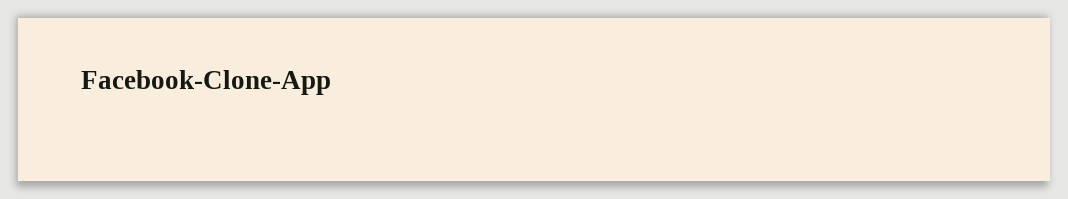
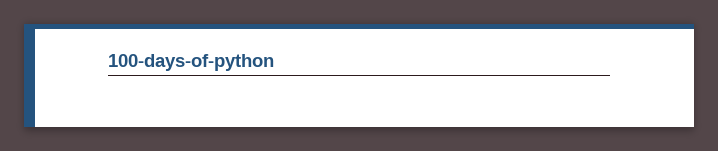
[81,70,331,95] Facebook-Clone-App -> [108,54,274,71] 100-days-of-python

